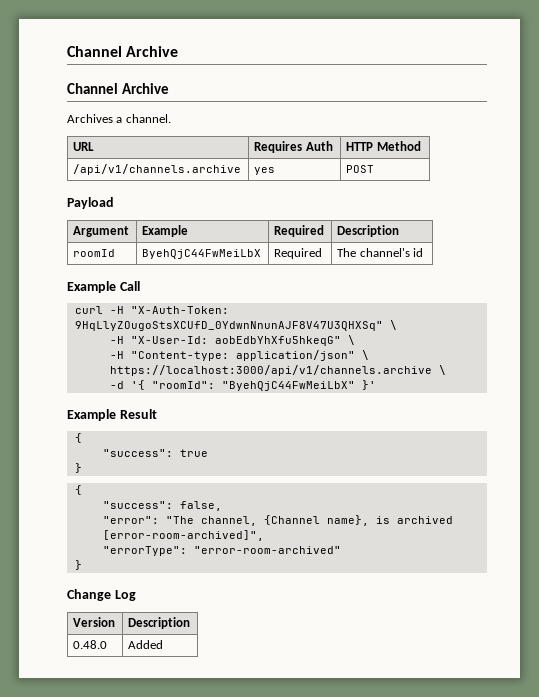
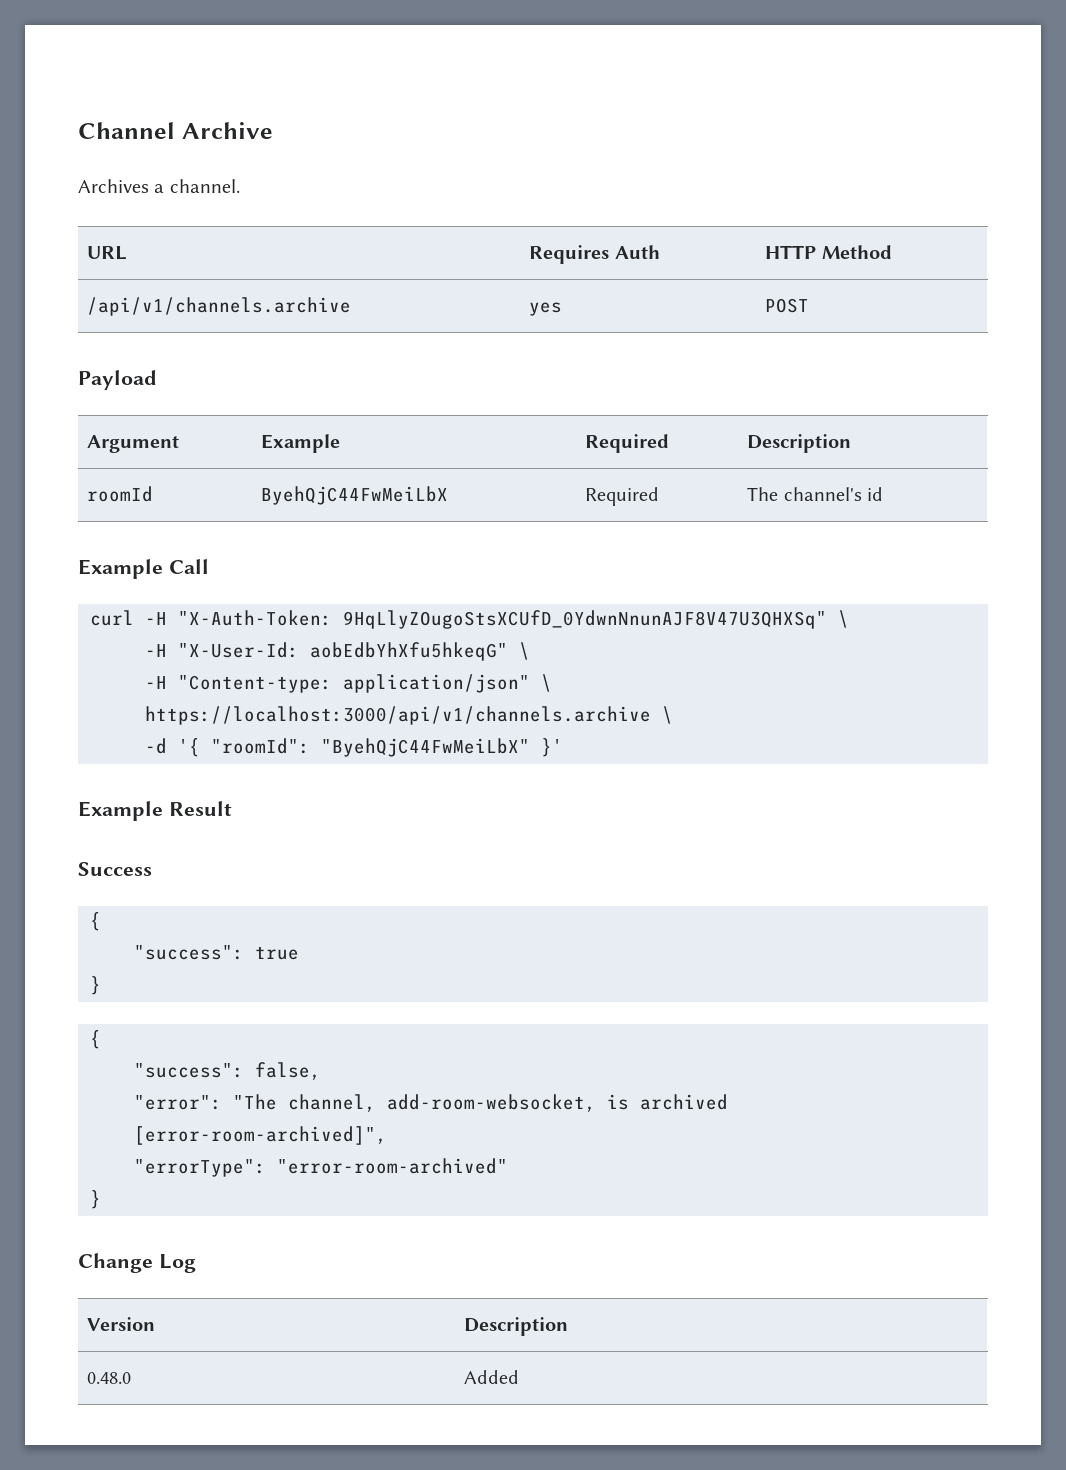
[67,46,179,57] [67,83,169,94] Channel Archive // Channel Archive -> [78,122,273,139] Channel Archive
(157, 414) none -> [78,862,152,876] // Success
[263,515,369,526] {Channel name}, -> [387,1094,596,1112] add-room-websocket,

